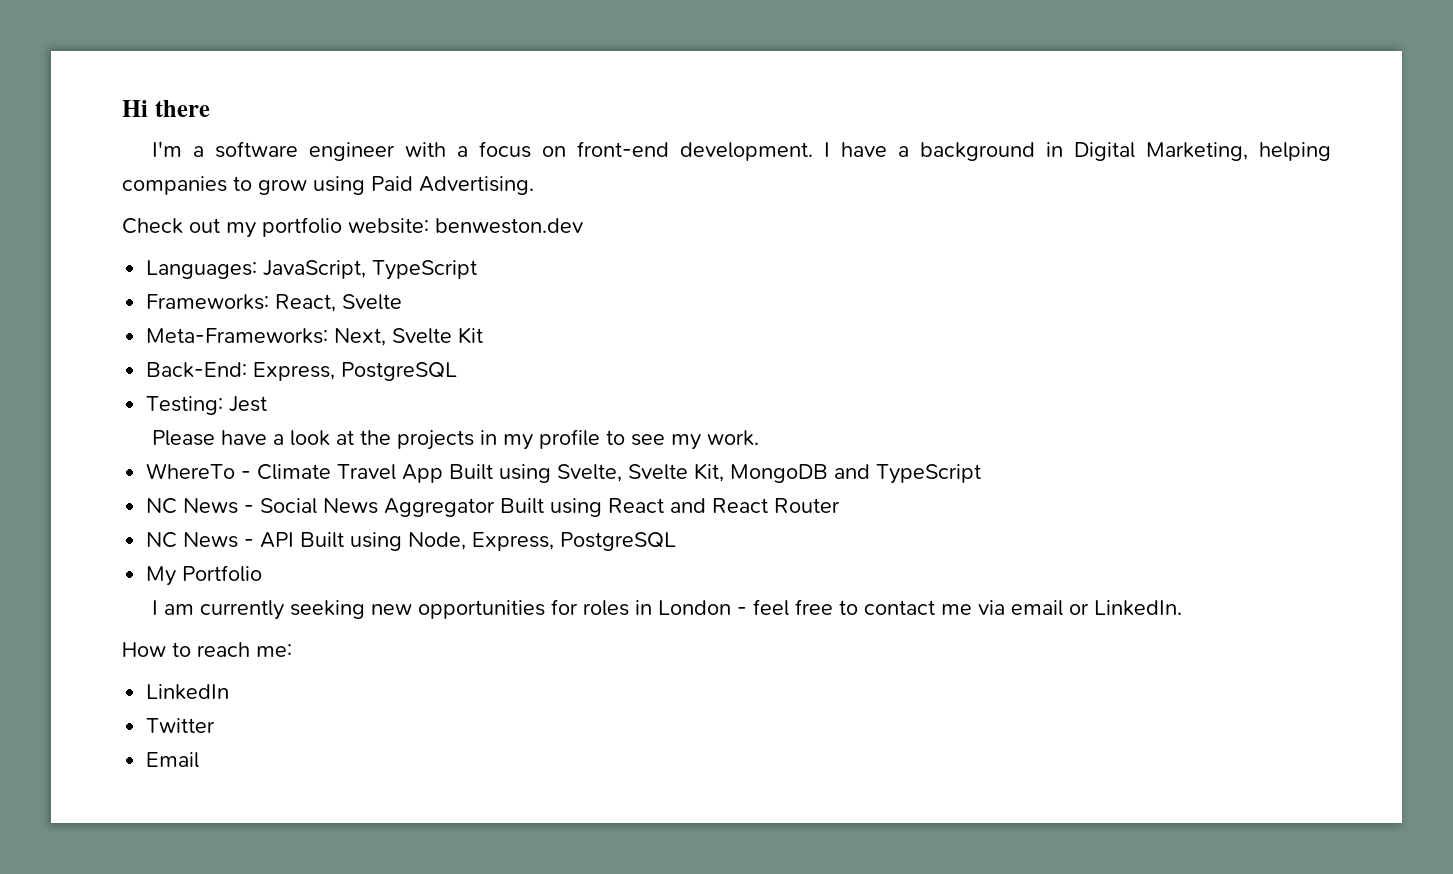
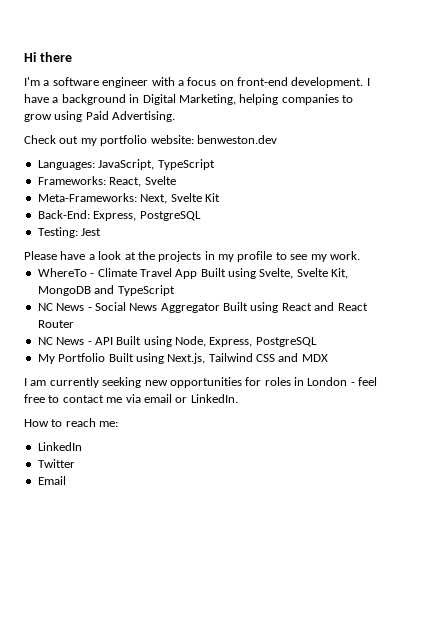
(263, 573) none -> [108,353,328,364] Built using Next.js, Tailwind CSS and MDX

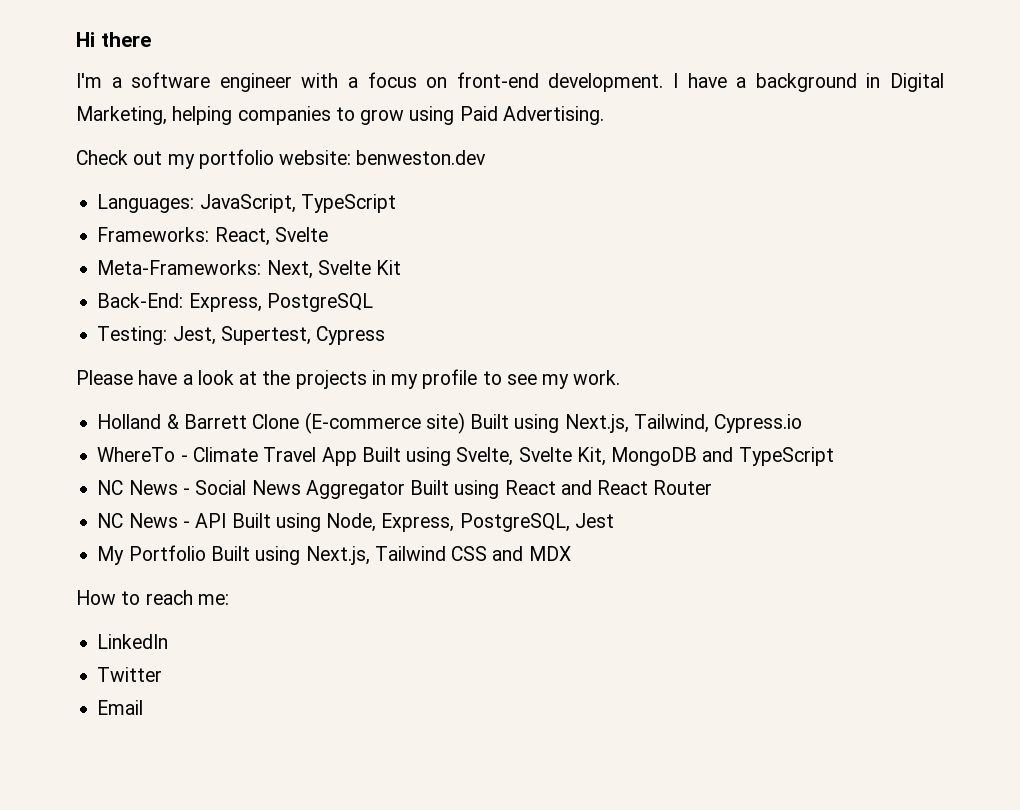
[81,228,102,236] Jest -> [172,326,386,345] Jest, Supertest, Cypress
(360, 255) none -> [97,412,803,434] // Holland & Barrett Clone (E-commerce site) Built using Next.js, Tailwind, Cypress.io
[255,337,317,347] PostgreSQL -> [459,513,614,532] PostgreSQL, Jest
[24,377,378,388] [24,394,238,403] // I am currently seeking new opportunities for roles in London - feel free to contact me via email or LinkedIn. -> (571, 553) none

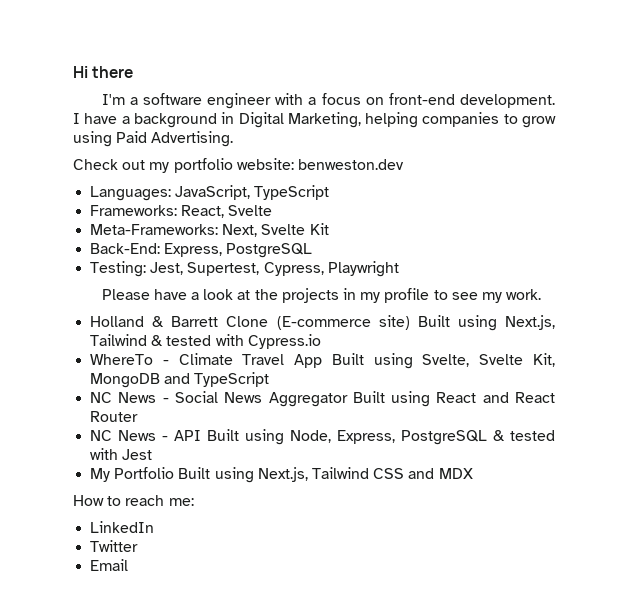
[316,326,386,345] Cypress -> [263,261,399,277] Cypress, Playwright
[633,414,709,433] Tailwind, -> [90,334,244,346] Tailwind & tested with
[459,513,570,532] PostgreSQL, -> [401,430,555,445] [90,448,119,460] PostgreSQL & tested with

